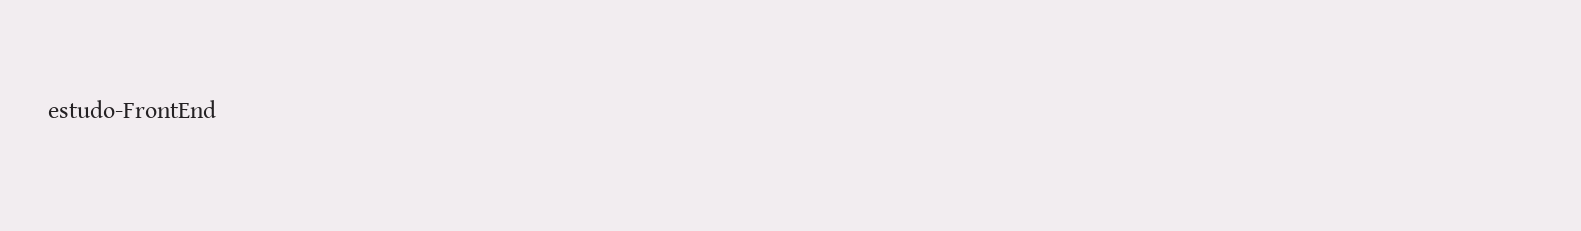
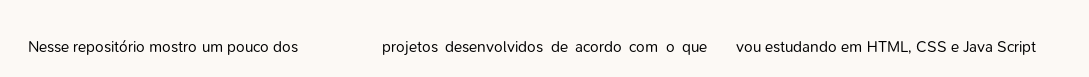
[48,100,216,118] estudo-FrontEnd -> [28,39,1037,56] Nesse repositório mostro um pouco dos projetos desenvolvidos de acordo com o que vou estudando em HTML, CSS e Java Script

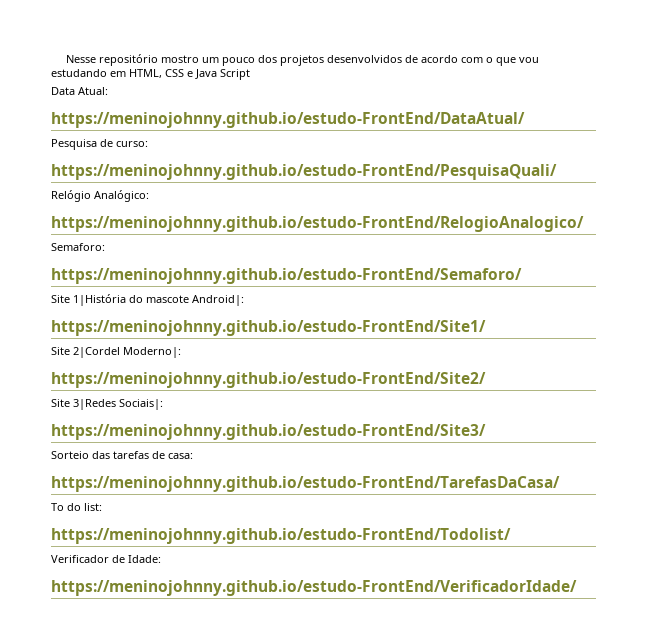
(1037, 48) none -> [51,87,108,95] [51,112,525,128] [51,139,148,150] [51,164,557,180] [51,190,149,202] [51,216,584,232] [51,243,105,251] [51,268,522,284] [51,294,244,306] [51,320,486,336] [51,347,181,358] [51,372,486,388] [51,399,163,410] [51,424,486,440] [51,451,193,459] [51,476,560,492] [51,503,102,511] [51,528,511,544] [51,555,161,563] [51,580,577,596] // Data Atual: // https://meninojohnny.github.io/estudo-FrontEnd/DataAtual/ // Pesquisa de curso: // https://meninojohnny.github.io/estudo-FrontEnd/PesquisaQuali/ // Relógio Analógico: // https://meninojohnny.github.io/estudo-FrontEnd/RelogioAnalogico/ // Semaforo: // https://meninojohnny.github.io/estudo-FrontEnd/Semaforo/ // Site 1|História do mascote Android|: // https://meninojohnny.github.io/estudo-FrontEnd/Site1/ // Site 2|Cordel Moderno|: // https://meninojohnny.github.io/estudo-FrontEnd/Site2/ // Site 3|Redes Sociais|: // https://meninojohnny.github.io/estudo-FrontEnd/Site3/ // Sorteio das tarefas de casa: // https://meninojohnny.github.io/estudo-FrontEnd/TarefasDaCasa/ // To do list: // https://meninojohnny.github.io/estudo-FrontEnd/Todolist/ // Verificador de Idade: // https://meninojohnny.github.io/estudo-FrontEnd/VerificadorIdade/

